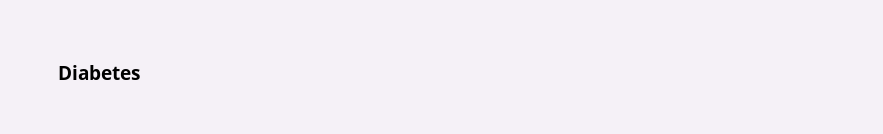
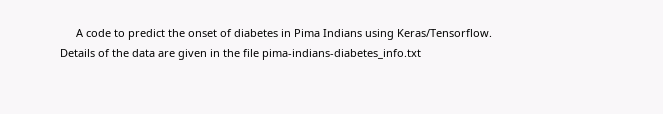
[58,65,140,80] Diabetes -> [76,29,493,40] [60,49,421,60] A code to predict the onset of diabetes in Pima Indians using Keras/Tensorflow. // Details of the data are given in the file pima-indians-diabetes_info.txt

